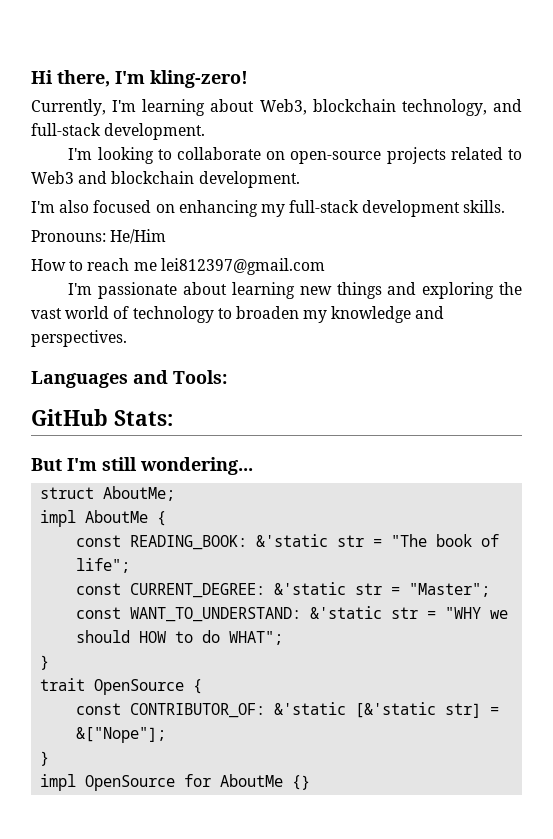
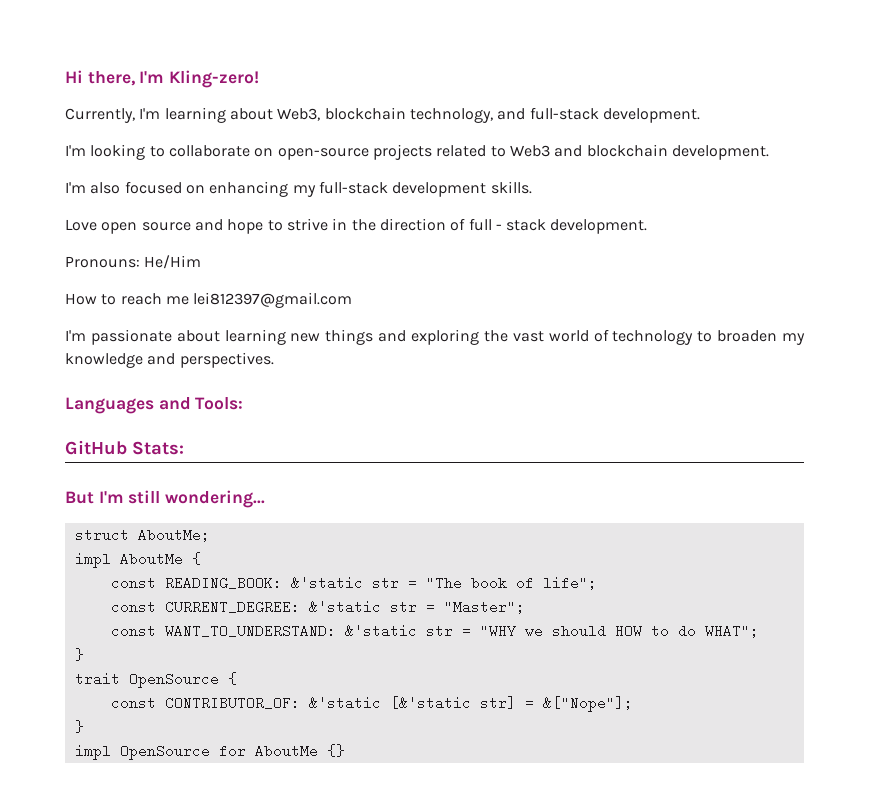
[150,70,248,88] kling-zero! -> [169,70,260,88] Kling-zero!
(506, 206) none -> [65,218,648,234] // Love open source and hope to strive in the direction of full - stack development.

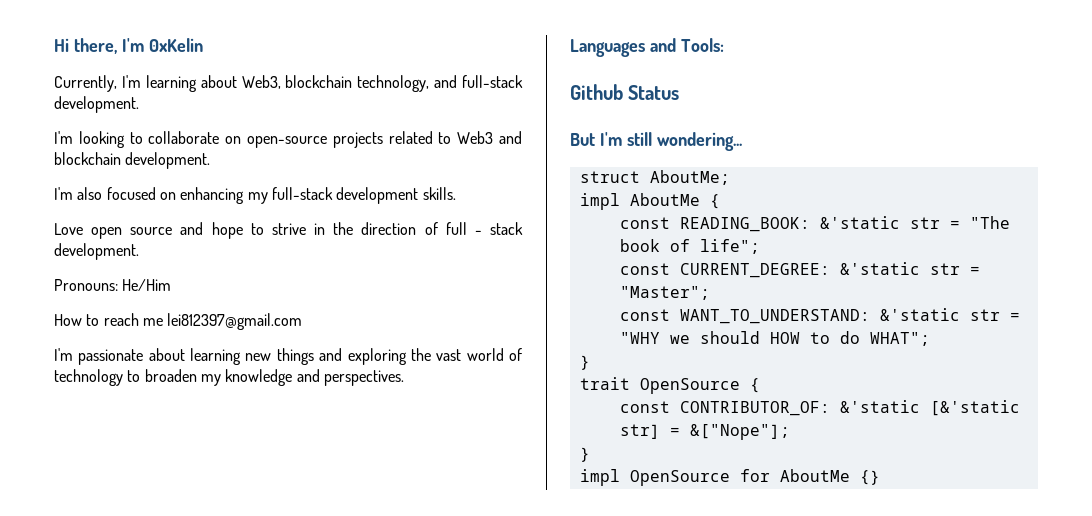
[169,70,260,88] Kling-zero! -> [148,38,203,52] 0xKelin
[65,440,184,455] GitHub Stats: -> [570,84,680,100] Github Status

